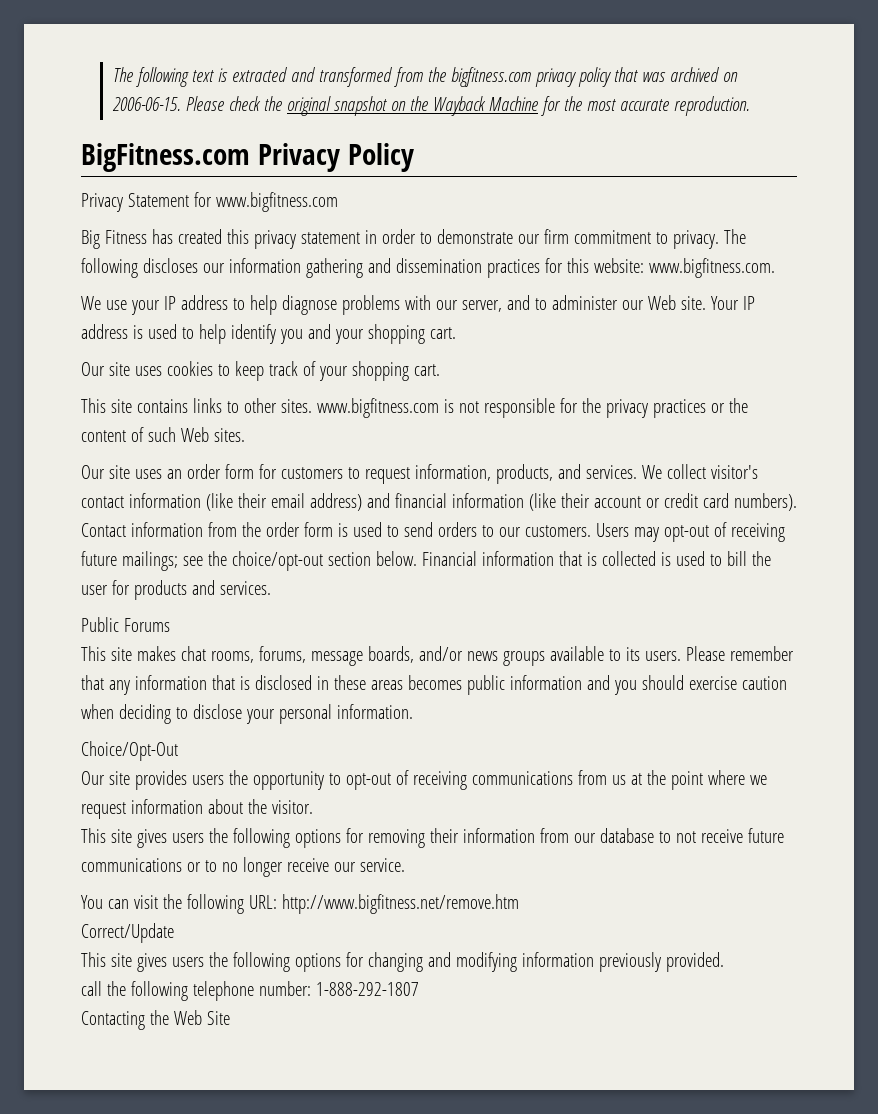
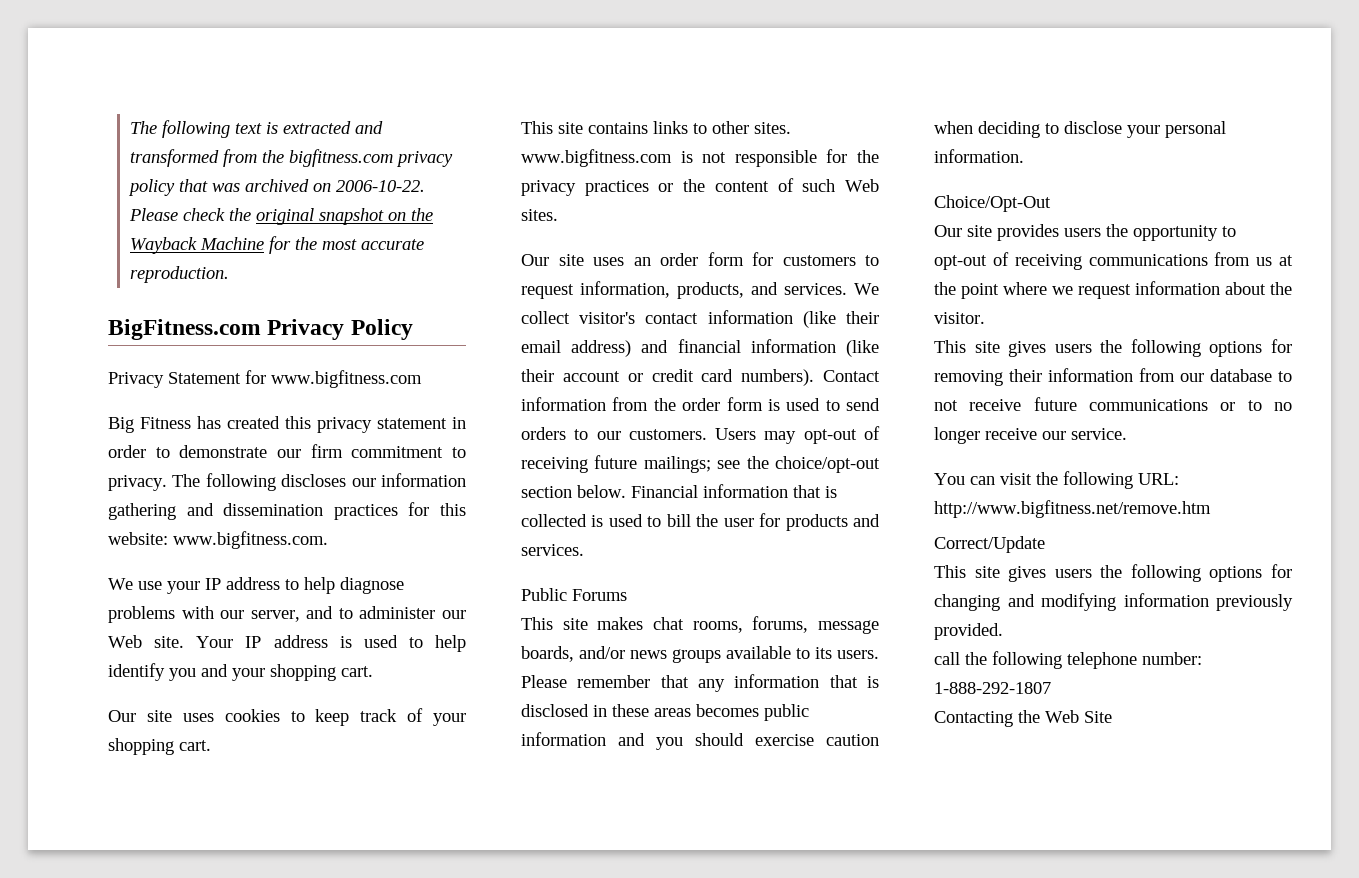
[112,97,182,111] 2006-06-15. -> [336,180,426,192] 2006-10-22.

